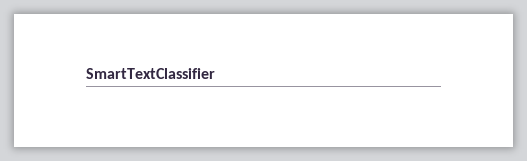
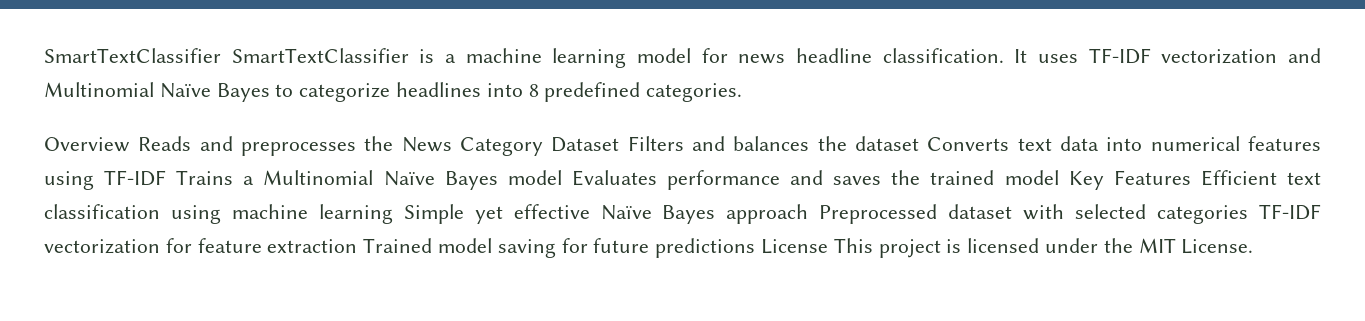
[86,68,215,79] SmartTextClassifier -> [44,48,1321,68] [44,82,743,102] [44,136,1321,156] [44,170,1321,190] [44,204,1321,224] [44,238,1254,258] SmartTextClassifier SmartTextClassifier is a machine learning model for news headline classification. It uses TF-IDF vectorization and Multinomial Naïve Bayes to categorize headlines into 8 predefined categories. // Overview Reads and preprocesses the News Category Dataset Filters and balances the dataset Converts text data into numerical features using TF-IDF Trains a Multinomial Naïve Bayes model Evaluates performance and saves the trained model Key Features Efficient text classification using machine learning Simple yet effective Naïve Bayes approach Preprocessed dataset with selected categories TF-IDF vectorization for feature extraction Trained model saving for future predictions License This project is licensed under the MIT License.

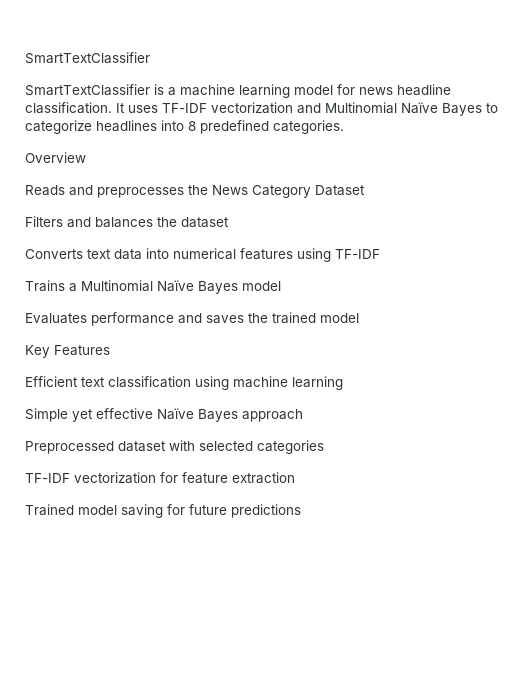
[44,48,221,63] SmartTextClassifier -> [25,52,150,64] SmartTextClassifier //
(130, 144) none -> (86, 157) //
(620, 144) none -> (365, 190) //
(920, 143) none -> (229, 222) //
(167, 178) none -> (380, 254) //
(562, 177) none -> (281, 286) //
(1059, 177) none -> (359, 318) //
(1191, 177) none -> (110, 350) //
(393, 214) none -> (343, 383) //
(809, 214) none -> (303, 415) //
(1249, 214) none -> (324, 447) //
(358, 246) none -> (295, 478) //
[761,238,1254,258] License This project is licensed under the MIT License. -> (301, 511) none

